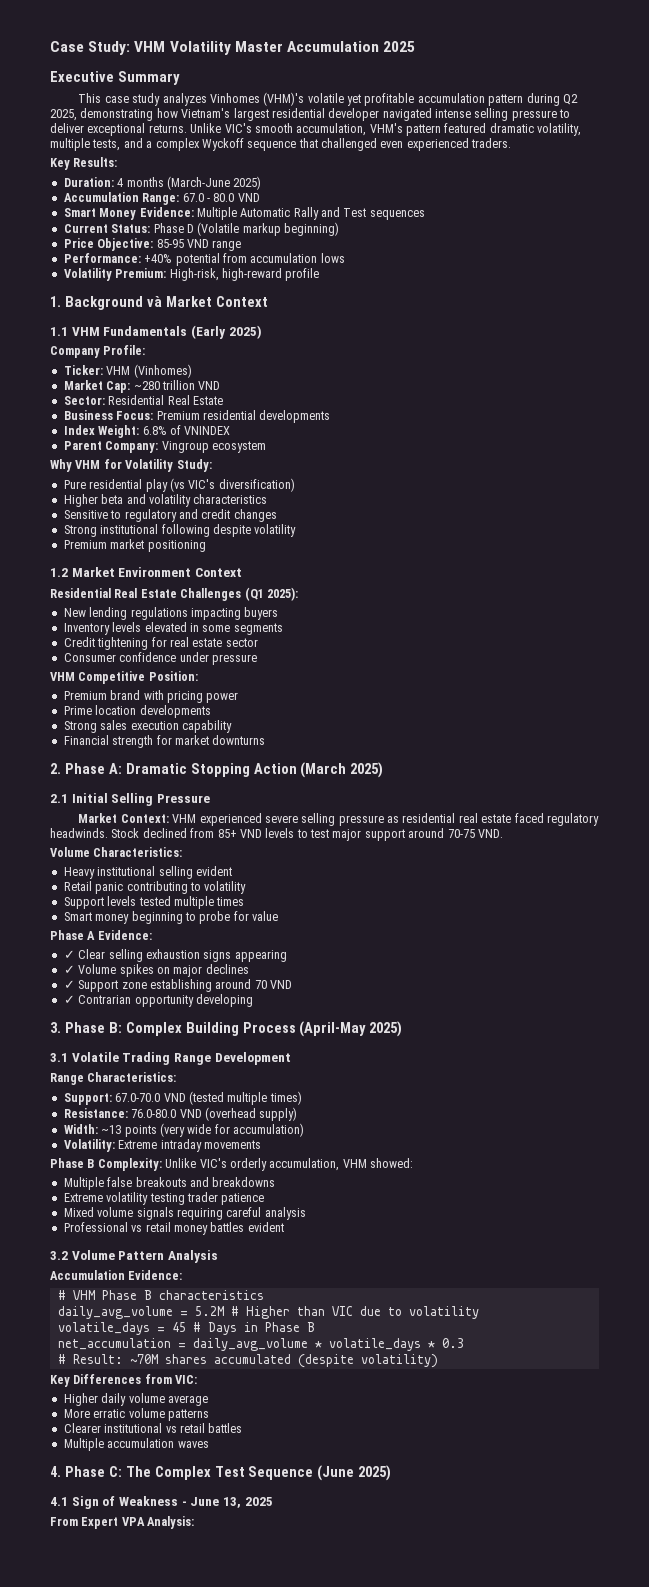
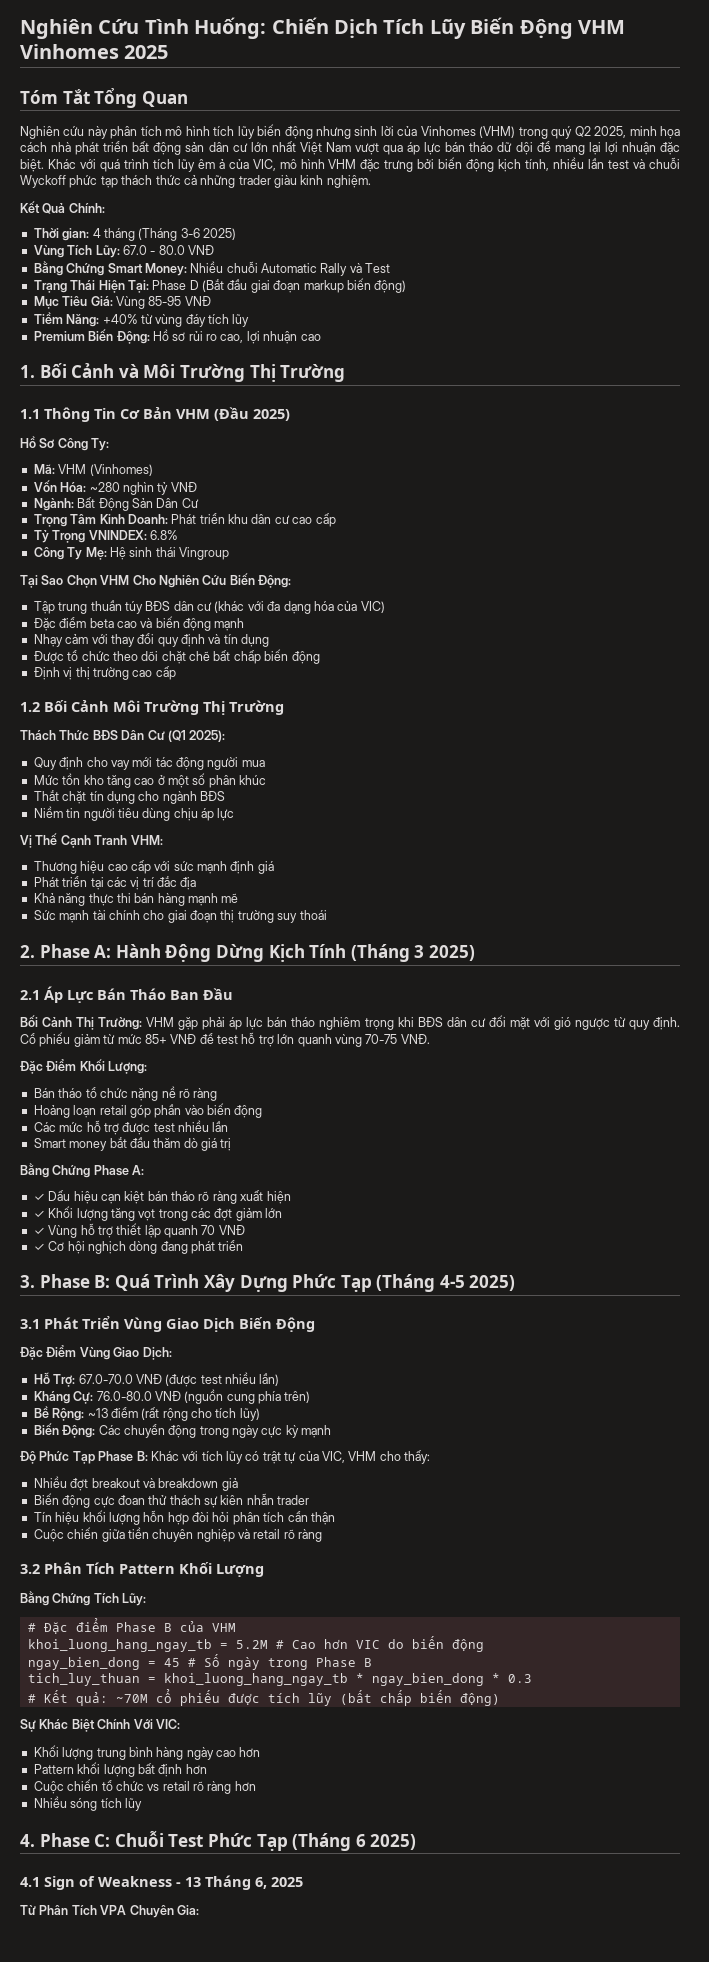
[50,41,416,55] [50,71,180,85] [78,92,578,106] [50,108,571,121] [50,123,582,136] [50,138,512,151] [50,157,118,170] [63,176,262,190] [63,192,260,205] [63,207,237,220] Case Study: VHM Volatility Master Accumulation 2025 // Executive Summary // This case study analyzes Vinhomes (VHM)'s volatile yet profitable accumulation pattern during Q2 2025, demonstrating how Vietnam's largest residential developer navigated intense selling pressure to deliver exceptional returns. Unlike VIC's smooth accumulation, VHM's pattern featured dramatic volatility, multiple tests, and a complex Wyckoff sequence that challenged even experienced traders. // Key Results: // Duration: 4 months (March-June 2025) // Accumulation Range: 67.0 - 80.0 VND // Smart Money Evidence: Multiple -> [20,17,625,39] [20,44,169,59] [20,88,188,108] [20,124,681,139] [20,141,681,155] [20,157,680,172] [20,175,371,188] [20,201,105,214] [33,228,236,241] [33,245,214,258] [33,261,258,276] Nghiên Cứu Tình Huống: Chiến Dịch Tích Lũy Biến Động VHM Vinhomes 2025 // Tóm Tắt Tổng Quan // Nghiên cứu này phân tích mô hình tích lũy biến động nhưng sinh lời của Vinhomes (VHM) trong quý Q2 2025, minh họa cách nhà phát triển bất động sản dân cư lớn nhất Việt Nam vượt qua áp lực bán tháo dữ dội để mang lại lợi nhuận đặc biệt. Khác với quá trình tích lũy êm ả của VIC, mô hình VHM đặc trưng bởi biến động kịch tính, nhiều lần test và chuỗi Wyckoff phức tạp thách thức cả những trader giàu kinh nghiệm. // Kết Quả Chính: // Thời gian: 4 tháng (Tháng 3-6 2025) // Vùng Tích Lũy: 67.0 - 80.0 VNĐ // Bằng Chứng Smart Money: Nhiều chuỗi
[321,207,425,220] [63,222,339,236] [63,238,242,251] [63,253,345,266] [63,268,320,281] [50,296,268,310] [50,325,262,339] [50,345,146,358] [63,364,192,378] [63,380,221,393] [63,395,223,405] [63,410,331,423] [63,425,231,438] [63,441,266,453] [50,459,212,472] [63,478,295,492] [63,494,268,507] [63,509,277,522] [63,524,297,537] [63,539,206,552] [50,567,242,577] [50,587,298,601] [63,607,279,620] [63,622,283,635] [63,637,258,650] [63,652,257,665] [50,671,198,684] [63,690,239,703] [63,705,211,718] [63,720,232,733] [63,735,266,748] [50,762,384,778] [50,793,210,806] [78,813,599,826] [50,828,503,841] [50,847,183,857] [63,866,232,879] [63,881,247,894] [63,896,245,909] [63,911,278,924] [50,930,152,940] [63,949,287,962] [63,964,249,977] [63,979,292,992] [63,994,253,1007] [50,1021,403,1037] [50,1052,291,1065] [50,1072,177,1085] [63,1091,302,1105] [63,1107,298,1121] [63,1123,304,1137] [63,1139,261,1152] [50,1158,413,1171] [63,1177,276,1190] [63,1192,265,1205] [63,1207,306,1220] [63,1222,284,1235] [50,1250,218,1263] [50,1270,183,1280] [57,1290,264,1300] [57,1306,479,1319] [57,1322,315,1335] [57,1338,464,1351] [57,1354,438,1368] [50,1374,198,1387] [63,1393,208,1406] [63,1408,209,1421] [63,1423,243,1433] [63,1438,209,1451] [50,1465,355,1481] and Test sequences // Current Status: Phase D (Volatile markup beginning) // Price Objective: 85-95 VND range // Performance: +40% potential from accumulation lows // Volatility Premium: High-risk, high-reward profile // 1. Background và Market Context // 1.1 VHM Fundamentals (Early 2025) // Company Profile: // Ticker: VHM (Vinhomes) // Market Cap: ~280 trillion VND // Sector: Residential Real Estate // Business Focus: Premium residential developments // Index Weight: 6.8% of VNINDEX // Parent Company: Vingroup ecosystem // Why VHM for Volatility Study: // Pure residential play (vs VIC's diversification) // Higher beta and volatility characteristics // Sensitive to regulatory and credit changes // Strong institutional following despite volatility // Premium market positioning // 1.2 Market Environment Context // Residential Real Estate Challenges (Q1 2025): // New lending regulations impacting buyers // Inventory levels elevated in some segments // Credit tightening for real estate sector // Consumer confidence under pressure // VHM Competitive Position: // Premium brand with pricing power // Prime location developments // Strong sales execution capability // Financial strength for market downturns // 2. Phase A: Dramatic Stopping Action (March 2025) // 2.1 Initial Selling Pressure // Market Context: VHM experienced severe selling pressure as residential real estate faced regulatory headwinds. Stock declined from 85+ VND levels to test major support around 70-75 VND. // Volume Characteristics: // Heavy institutional selling evident // Retail panic contributing to volatility // Support levels tested multiple times // Smart money beginning to probe for value // Phase A Evidence: // ✓ Clear selling exhaustion signs appearing // ✓ Volume spikes on major declines // ✓ Support zone establishing around 70 VND // ✓ Contrarian opportunity developing // 3. Phase B: Complex Building Process (April-May 2025) // 3.1 Volatile Trading Range Development // Range Characteristics: // Support: 67.0-70.0 VND (tested multiple times) // Resistance: 76.0-80.0 VND (overhead supply) // Width: ~13 points (very wide for accumulation) // Volatility: Extreme intraday movements // Phase B Complexity: Unlike VIC's orderly accumulation, VHM showed: // Multiple false breakouts and breakdowns // Extreme volatility testing trader patience // Mixed volume signals requiring careful analysis // Professional vs retail money battles evident // 3.2 Volume Pattern Analysis // Accumulation Evidence: // # VHM Phase B characteristics // daily_avg_volume = 5.2M # Higher than VIC due to volatility // volatile_days = 45 # Days in Phase B // net_accumulation = daily_avg_volume * volatile_days * 0.3 // # Result: ~70M shares accumulated (despite volatility) // Key Differences from VIC: // Higher daily volume average // More erratic volume patterns // Clearer institutional vs retail battles // Multiple accumulation waves // 4. Phase C: The Complex Test Sequence (June -> [349,263,391,273] [33,278,407,293] [33,296,211,309] [33,312,250,327] [33,329,321,344] [20,363,346,382] [20,407,290,422] [20,436,110,451] [33,464,153,476] [33,480,197,495] [33,497,199,511] [33,513,336,527] [33,530,178,543] [33,547,229,560] [20,573,291,588] [33,600,385,614] [33,616,245,631] [33,633,270,647] [33,649,320,664] [33,666,176,680] [20,700,284,715] [20,730,226,742] [33,757,265,770] [33,773,267,788] [33,790,225,804] [33,806,235,821] [20,833,163,848] [33,860,274,874] [33,876,197,890] [33,893,239,906] [33,910,327,923] [20,944,475,962] [20,986,233,1003] [20,1015,680,1030] [20,1032,430,1047] [20,1059,148,1074] [33,1086,218,1101] [33,1103,263,1118] [33,1120,229,1135] [33,1137,232,1151] [20,1163,145,1178] [33,1190,291,1204] [33,1206,283,1221] [33,1223,245,1238] [33,1240,244,1254] [20,1274,516,1292] [20,1316,315,1332] [20,1345,172,1360] [33,1372,280,1387] [33,1389,311,1404] [33,1406,260,1421] [33,1423,332,1438] [20,1450,430,1464] [33,1476,238,1491] [33,1493,310,1508] [33,1510,335,1525] [33,1527,323,1542] [20,1562,264,1577] [20,1591,147,1606] [27,1618,236,1634] [27,1636,484,1652] [27,1654,372,1670] [27,1673,532,1686] [27,1689,500,1706] [20,1719,180,1732] [33,1745,261,1760] [33,1762,207,1777] [33,1779,256,1794] [33,1796,142,1811] [20,1830,366,1851] và Test // Trạng Thái Hiện Tại: Phase D (Bắt đầu giai đoạn markup biến động) // Mục Tiêu Giá: Vùng 85-95 VNĐ // Tiềm Năng: +40% từ vùng đáy tích lũy // Premium Biến Động: Hồ sơ rủi ro cao, lợi nhuận cao // 1. Bối Cảnh và Môi Trường Thị Trường // 1.1 Thông Tin Cơ Bản VHM (Đầu 2025) // Hồ Sơ Công Ty: // Mã: VHM (Vinhomes) // Vốn Hóa: ~280 nghìn tỷ VNĐ // Ngành: Bất Động Sản Dân Cư // Trọng Tâm Kinh Doanh: Phát triển khu dân cư cao cấp // Tỷ Trọng VNINDEX: 6.8% // Công Ty Mẹ: Hệ sinh thái Vingroup // Tại Sao Chọn VHM Cho Nghiên Cứu Biến Động: // Tập trung thuần túy BĐS dân cư (khác với đa dạng hóa của VIC) // Đặc điểm beta cao và biến động mạnh // Nhạy cảm với thay đổi quy định và tín dụng // Được tổ chức theo dõi chặt chẽ bất chấp biến động // Định vị thị trường cao cấp // 1.2 Bối Cảnh Môi Trường Thị Trường // Thách Thức BĐS Dân Cư (Q1 2025): // Quy định cho vay mới tác động người mua // Mức tồn kho tăng cao ở một số phân khúc // Thắt chặt tín dụng cho ngành BĐS // Niềm tin người tiêu dùng chịu áp lực // Vị Thế Cạnh Tranh VHM: // Thương hiệu cao cấp với sức mạnh định giá // Phát triển tại các vị trí đắc địa // Khả năng thực thi bán hàng mạnh mẽ // Sức mạnh tài chính cho giai đoạn thị trường suy thoái // 2. Phase A: Hành Động Dừng Kịch Tính (Tháng 3 2025) // 2.1 Áp Lực Bán Tháo Ban Đầu // Bối Cảnh Thị Trường: VHM gặp phải áp lực bán tháo nghiêm trọng khi BĐS dân cư đối mặt với gió ngược từ quy định. Cổ phiếu giảm từ mức 85+ VNĐ để test hỗ trợ lớn quanh vùng 70-75 VNĐ. // Đặc Điểm Khối Lượng: // Bán tháo tổ chức nặng nề rõ ràng // Hoảng loạn retail góp phần vào biến động // Các mức hỗ trợ được test nhiều lần // Smart money bắt đầu thăm dò giá trị // Bằng Chứng Phase A: // ✓ Dấu hiệu cạn kiệt bán tháo rõ ràng xuất hiện // ✓ Khối lượng tăng vọt trong các đợt giảm lớn // ✓ Vùng hỗ trợ thiết lập quanh 70 VNĐ // ✓ Cơ hội nghịch dòng đang phát triển // 3. Phase B: Quá Trình Xây Dựng Phức Tạp (Tháng 4-5 2025) // 3.1 Phát Triển Vùng Giao Dịch Biến Động // Đặc Điểm Vùng Giao Dịch: // Hỗ Trợ: 67.0-70.0 VNĐ (được test nhiều lần) // Kháng Cự: 76.0-80.0 VNĐ (nguồn cung phía trên) // Bề Rộng: ~13 điểm (rất rộng cho tích lũy) // Biến Động: Các chuyển động trong ngày cực kỳ mạnh // Độ Phức Tạp Phase B: Khác với tích lũy có trật tự của VIC, VHM cho thấy: // Nhiều đợt breakout và breakdown giả // Biến động cực đoan thử thách sự kiên nhẫn trader // Tín hiệu khối lượng hỗn hợp đòi hỏi phân tích cẩn thận // Cuộc chiến giữa tiền chuyên nghiệp và retail rõ ràng // 3.2 Phân Tích Pattern Khối Lượng // Bằng Chứng Tích Lũy: // # Đặc điểm Phase B của VHM // khoi_luong_hang_ngay_tb = 5.2M # Cao hơn VIC do biến động // ngay_bien_dong = 45 # Số ngày trong Phase B // tich_luy_thuan = khoi_luong_hang_ngay_tb * ngay_bien_dong * 0.3 // # Kết quả: ~70M cổ phiếu được tích lũy (bất chấp biến động) // Sự Khác Biệt Chính Với VIC: // Khối lượng trung bình hàng ngày cao hơn // Pattern khối lượng bất định hơn // Cuộc chiến tổ chức vs retail rõ ràng hơn // Nhiều sóng tích lũy // 4. Phase C: Chuỗi Test Phức Tạp (Tháng 6
[190,1497,273,1508] [50,1516,195,1529] June 13, 2025 // From Expert VPA Analysis: -> [185,1875,303,1890] [20,1905,199,1918] 13 Tháng 6, 2025 // Từ Phân Tích VPA Chuyên Gia:

